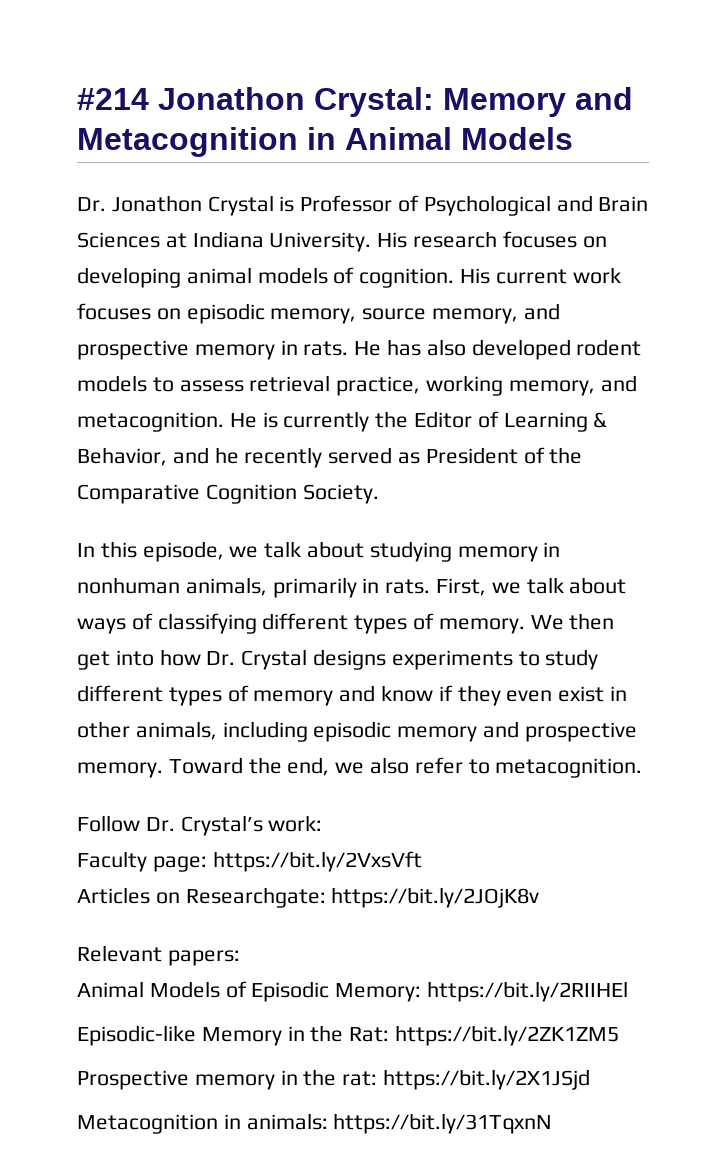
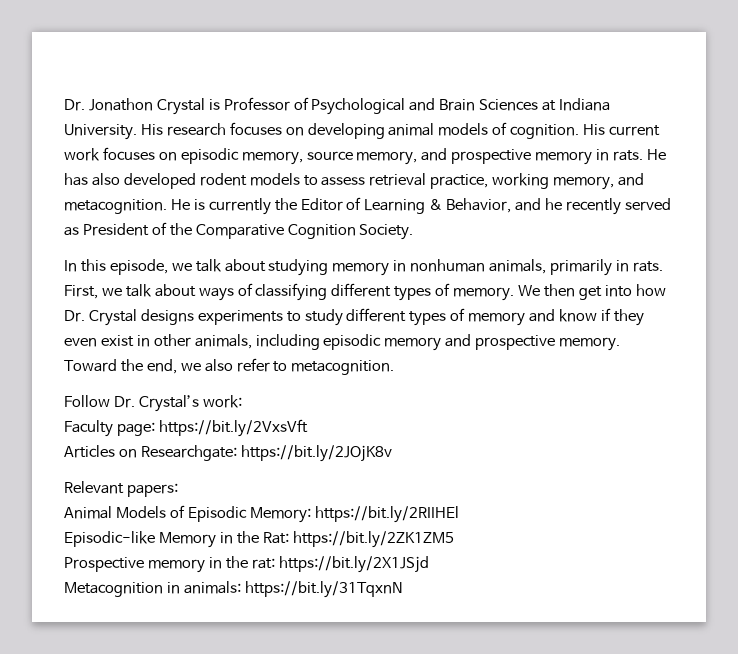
[77,87,633,117] [77,127,573,157] #214 Jonathon Crystal: Memory and Metacognition in Animal Models // -> (64, 105) none

